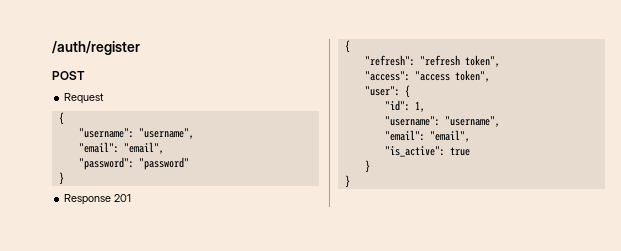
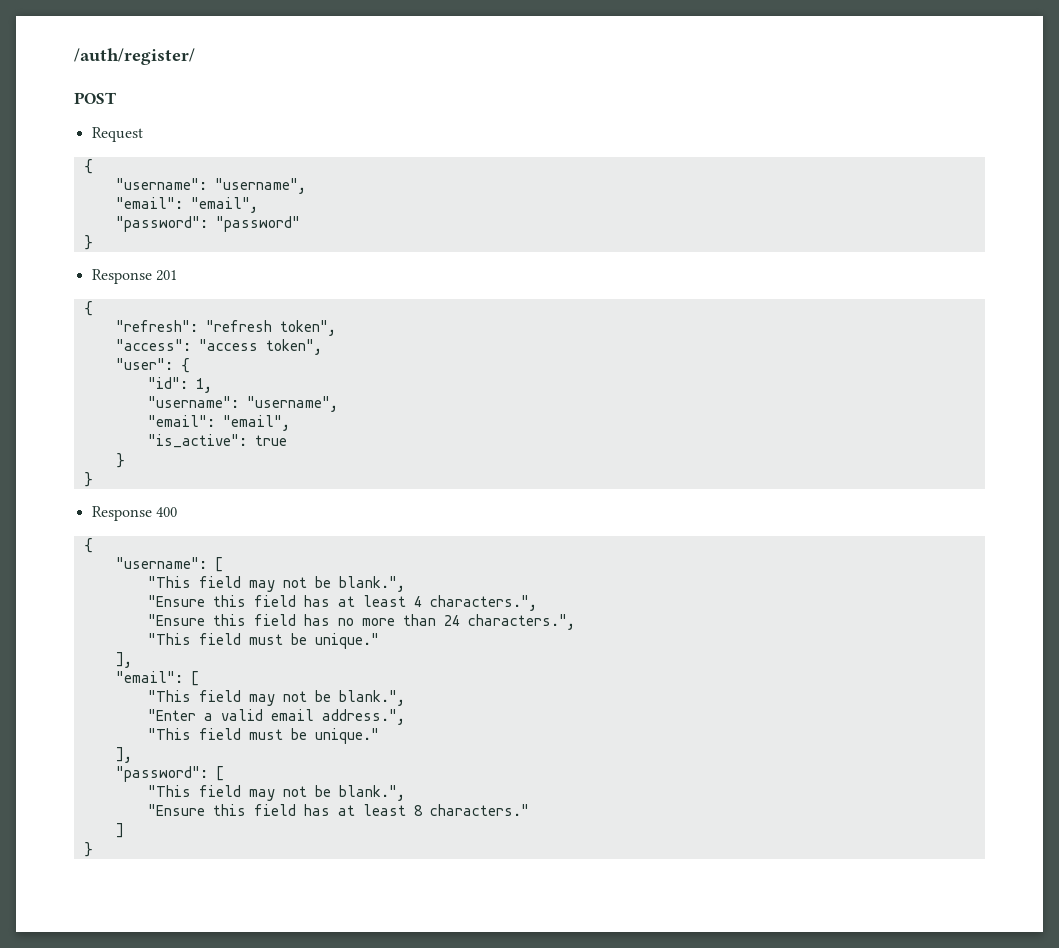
[52,41,140,55] /auth/register -> [74,48,195,65] /auth/register/
(350, 181) none -> [91,506,177,521] [83,538,93,553] [115,557,223,572] [147,576,405,592] [147,595,537,611] [147,614,575,630] [147,633,379,649] [115,652,132,668] [115,671,199,686] [147,690,405,706] [147,709,405,725] [147,728,379,744] [115,747,132,763] [115,766,224,782] [147,785,405,801] [147,804,529,816] [115,823,124,838] [83,842,93,857] // Response 400 // { // "username": [ // "This field may not be blank.", // "Ensure this field has at least 4 characters.", // "Ensure this field has no more than 24 characters.", // "This field must be unique." // ], // "email": [ // "This field may not be blank.", // "Enter a valid email address.", // "This field must be unique." // ], // "password": [ // "This field may not be blank.", // "Ensure this field has at least 8 characters." // ] // }

